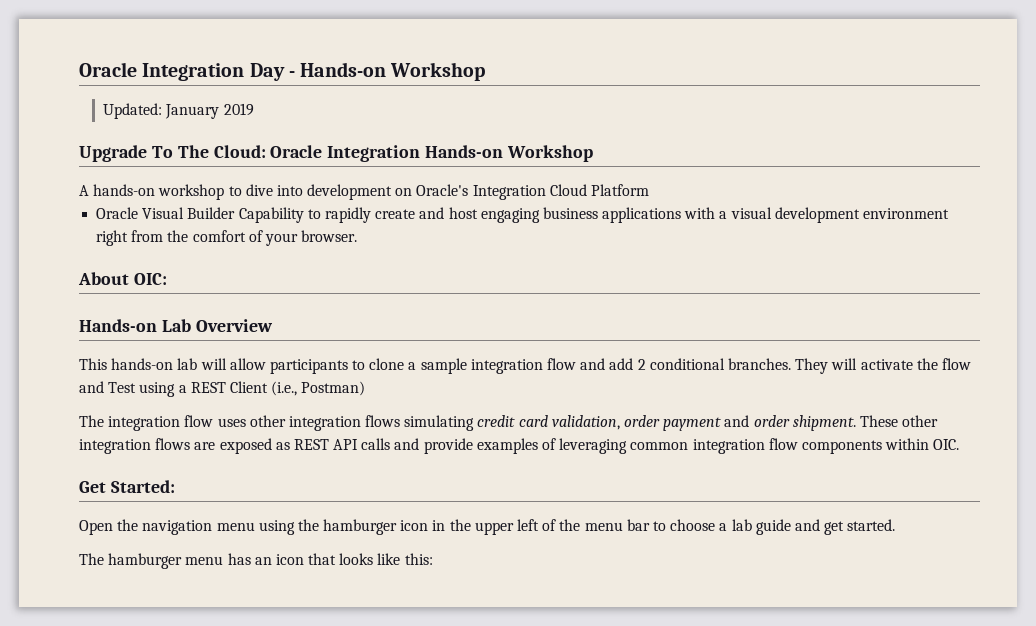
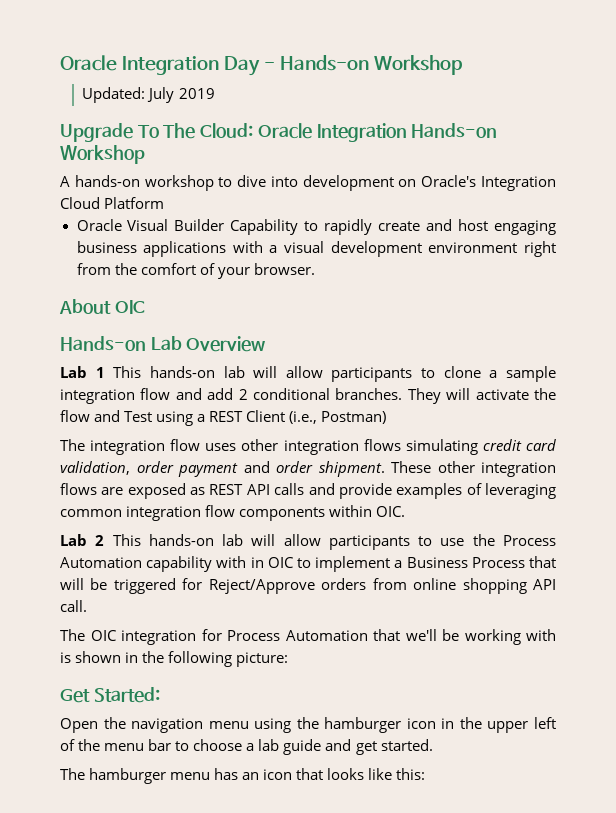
[165,104,220,119] January -> [147,87,175,103] July
[133,273,167,285] OIC: -> [114,300,145,314] OIC
(273, 325) none -> [60,366,105,378] Lab 1
(960, 444) none -> [60,534,556,550] [60,556,556,572] [60,578,556,594] [60,600,87,612] [60,629,556,645] [60,651,289,667] // Lab 2 This hands-on lab will allow participants to use the Process Automation capability with in OIC to implement a Business Process that will be triggered for Reject/Approve orders from online shopping API call. // The OIC integration for Process Automation that we'll be working with is shown in the following picture:

